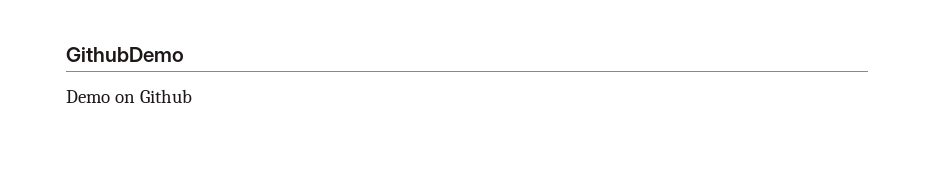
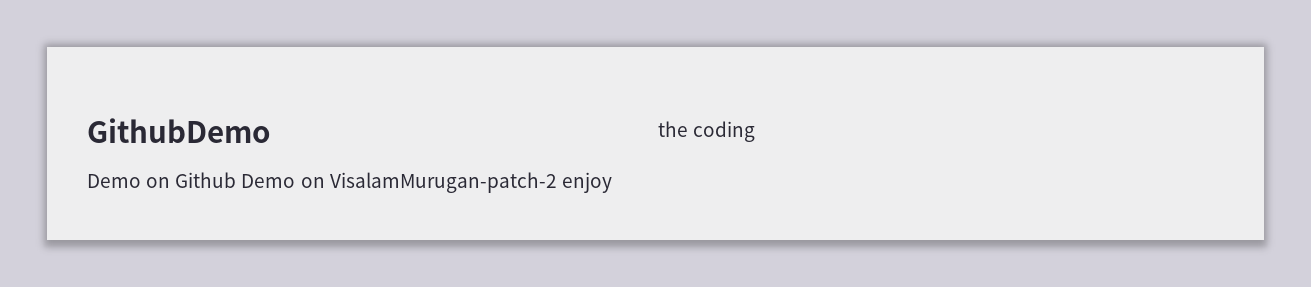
(193, 96) none -> [241,172,612,193] [658,121,756,142] Demo on VisalamMurugan-patch-2 enjoy the coding

